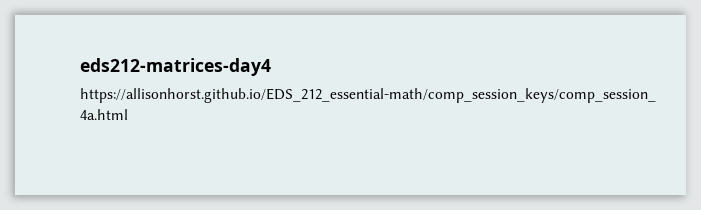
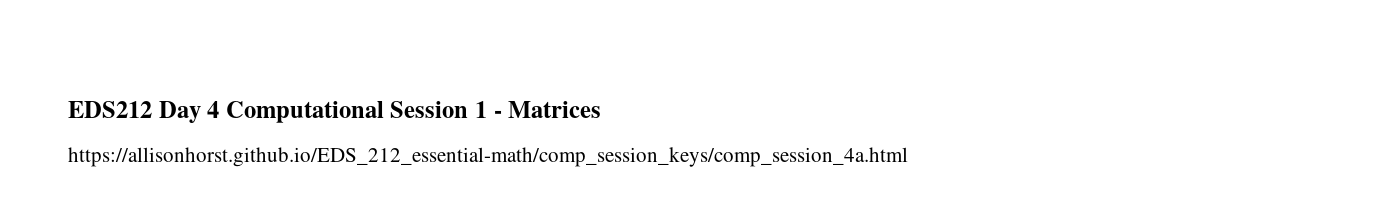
[80,58,271,76] eds212-matrices-day4 -> [68,101,602,123] EDS212 Day 4 Computational Session 1 - Matrices

